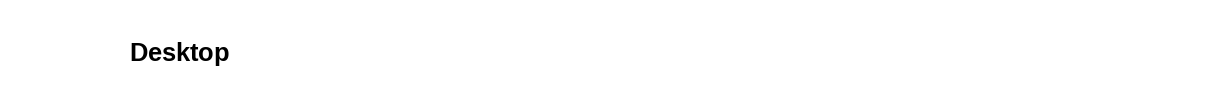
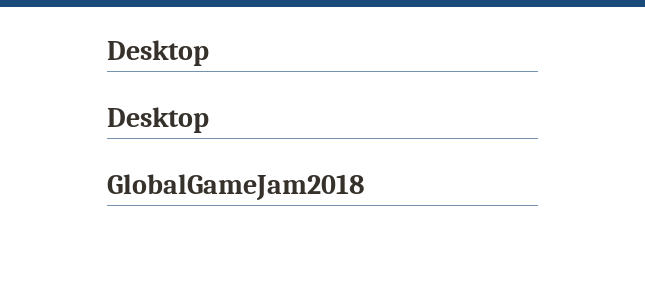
[130,42,230,66] Desktop -> [107,40,209,66] [107,107,209,133] [107,174,365,201] Desktop // Desktop // GlobalGameJam2018

